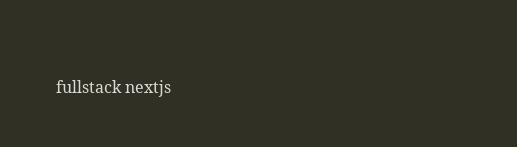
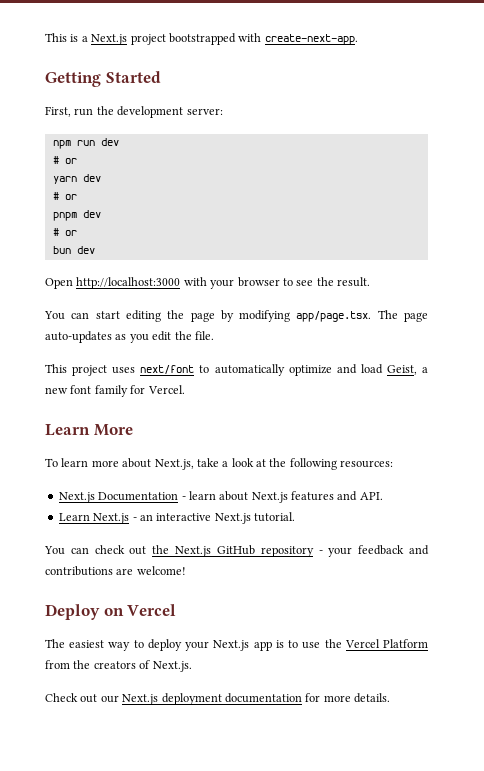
[56,80,172,97] fullstack nextjs -> [45,33,358,45] [45,71,161,87] [45,106,223,118] [52,138,119,149] [52,156,77,164] [52,174,101,184] [52,192,77,200] [52,210,101,221] [52,228,77,236] [52,246,95,254] [45,277,370,289] [44,310,429,322] [45,331,214,343] [45,364,429,376] [45,385,185,397] [45,424,133,436] [45,458,394,470] [58,491,383,503] [58,512,295,524] [44,545,429,557] [45,566,186,576] [45,604,177,620] [45,639,428,651] [45,660,192,672] [45,693,390,705] This is a Next.js project bootstrapped with create-next-app. // Getting Started // First, run the development server: // npm run dev // # or // yarn dev // # or // pnpm dev // # or // bun dev // Open http://localhost:3000 with your browser to see the result. // You can start editing the page by modifying app/page.tsx. The page auto-updates as you edit the file. // This project uses next/font to automatically optimize and load Geist, a new font family for Vercel. // Learn More // To learn more about Next.js, take a look at the following resources: // Next.js Documentation - learn about Next.js features and API. // Learn Next.js - an interactive Next.js tutorial. // You can check out the Next.js GitHub repository - your feedback and contributions are welcome! // Deploy on Vercel // The easiest way to deploy your Next.js app is to use the Vercel Platform from the creators of Next.js. // Check out our Next.js deployment documentation for more details.

